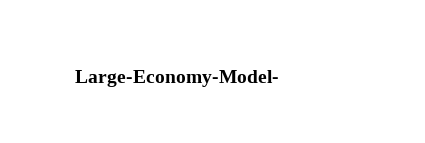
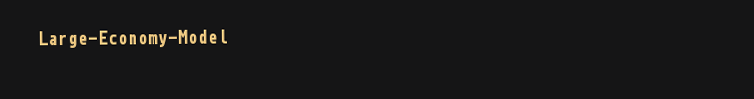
[75,70,279,87] Large-Economy-Model- -> [37,29,228,49] Large-Economy-Model

